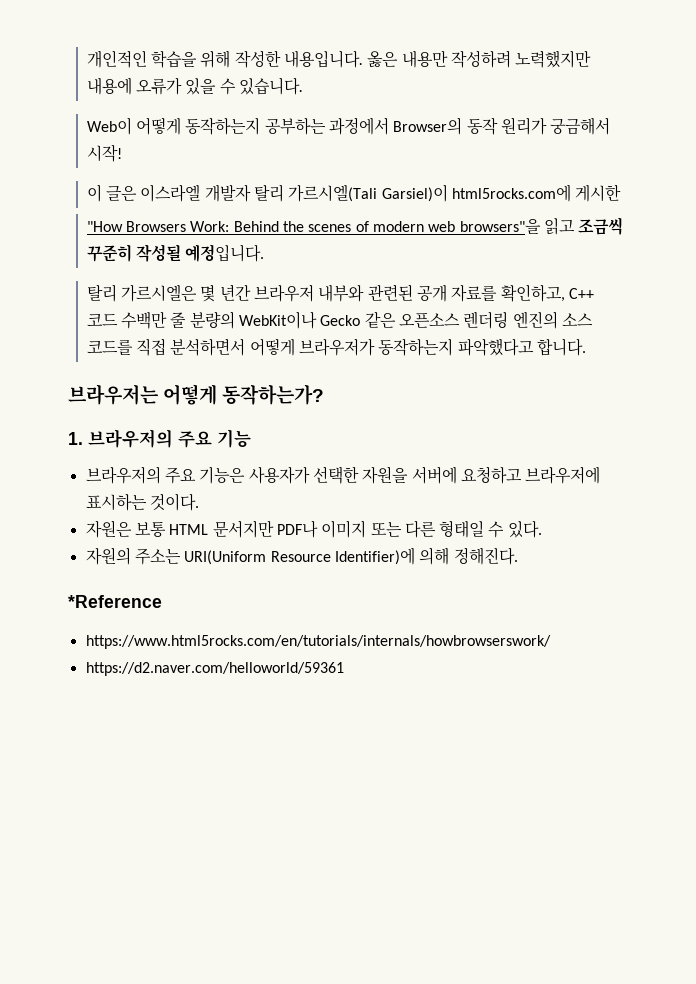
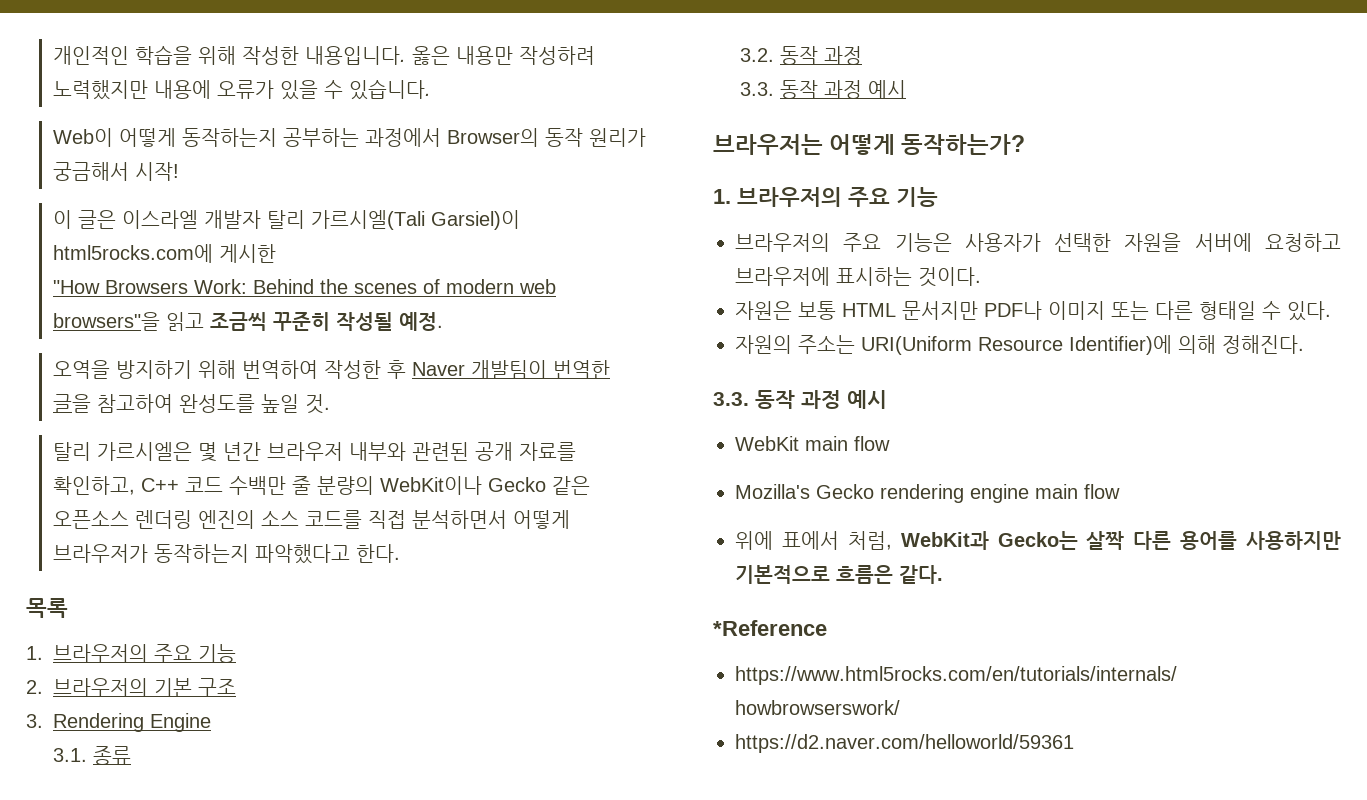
[185,244,265,262] 예정입니다. -> [399,312,444,331] [53,360,611,379] [53,394,331,414] 예정. // 오역을 방지하기 위해 번역하여 작성한 후 Naver 개발팀이 번역한 글을 참고하여 완성도를 높일 것.
[537,338,587,356] 합니다. -> [356,544,401,563] [26,598,68,618] [26,644,237,663] [26,678,237,697] [26,713,212,732] [53,746,132,765] [740,46,863,65] [740,80,907,99] 한다. // 목록 // 1. 브라우저의 주요 기능 // 2. 브라우저의 기본 구조 // 3. Rendering Engine // 3.1. 종류 // 3.2. 동작 과정 // 3.3. 동작 과정 예시
(518, 556) none -> [713,390,887,409] [735,436,890,451] [735,484,1120,503] [735,531,1341,550] [735,565,943,584] // 3.3. 동작 과정 예시 // WebKit main flow // Mozilla's Gecko rendering engine main flow // 위에 표에서 처럼, WebKit과 Gecko는 살짝 다른 용어를 사용하지만 기본적으로 흐름은 같다.

